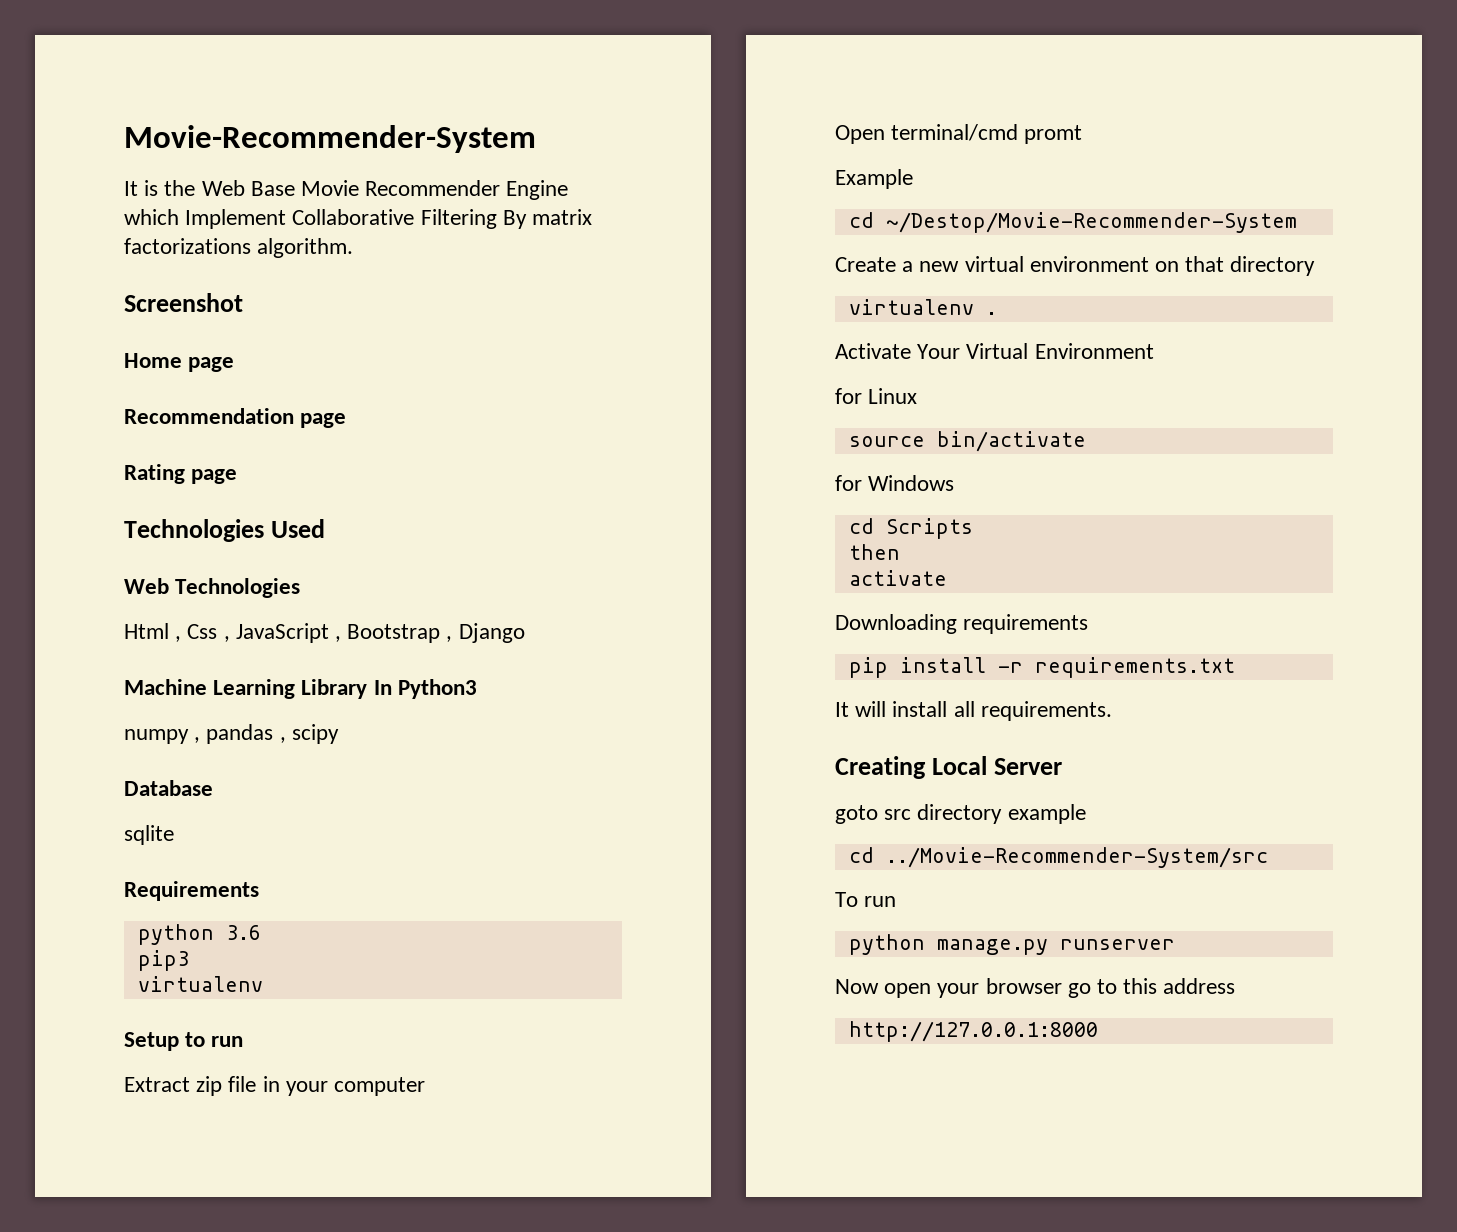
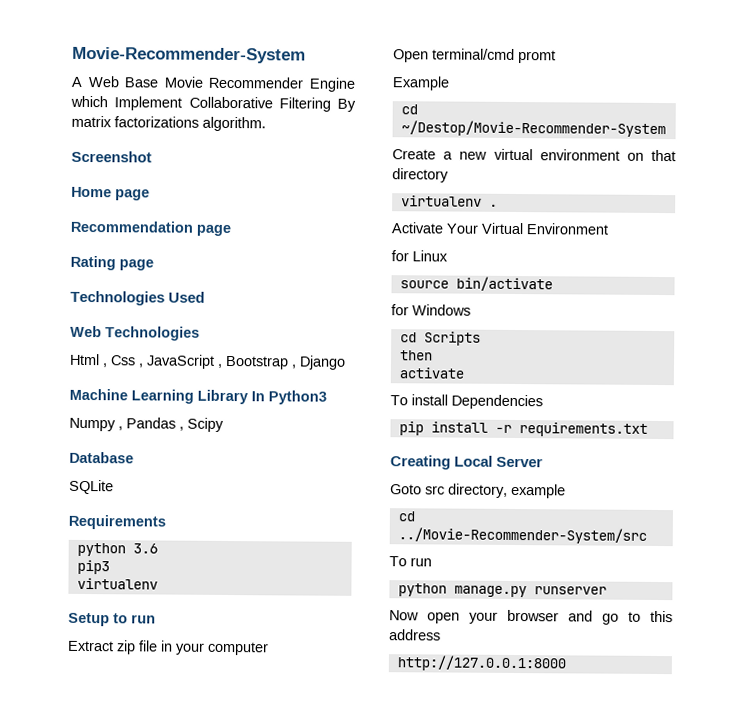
[124,180,196,196] It is the -> [71,76,82,87] A
[124,724,339,744] numpy , pandas , scipy -> [69,417,224,432] Numpy , Pandas , Scipy
[124,825,174,845] sqlite -> [69,479,114,495] SQLite
[835,614,1089,634] Downloading requirements -> [390,394,543,410] To install Dependencies
[835,701,1112,721] // It will install all requirements. -> (648, 429) none
[835,804,1003,824] goto src directory -> [390,483,508,498] Goto src directory,
(1062, 986) none -> [568,610,593,622] and

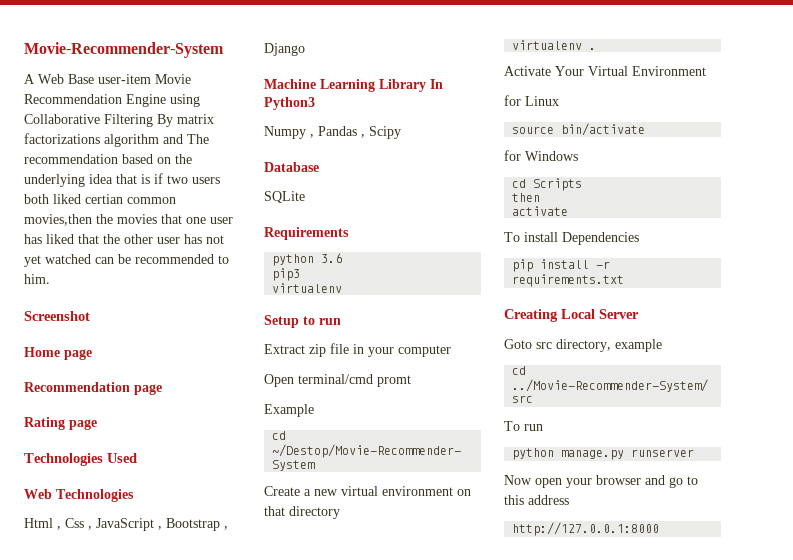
[163,76,355,92] [70,95,183,111] Movie Recommender Engine which Implement -> [98,74,191,84] [24,94,200,107] user-item Movie Recommendation Engine using
[202,116,266,132] algorithm. -> [104,134,209,147] [24,154,192,164] [24,173,220,187] [24,194,176,204] [24,214,233,226] [24,234,224,244] [24,254,229,267] [24,274,50,284] algorithm and The recommendation based on the underlying idea that is if two users both liked certian common movies,then the movies that one user has liked that the other user has not yet watched can be recommended to him.

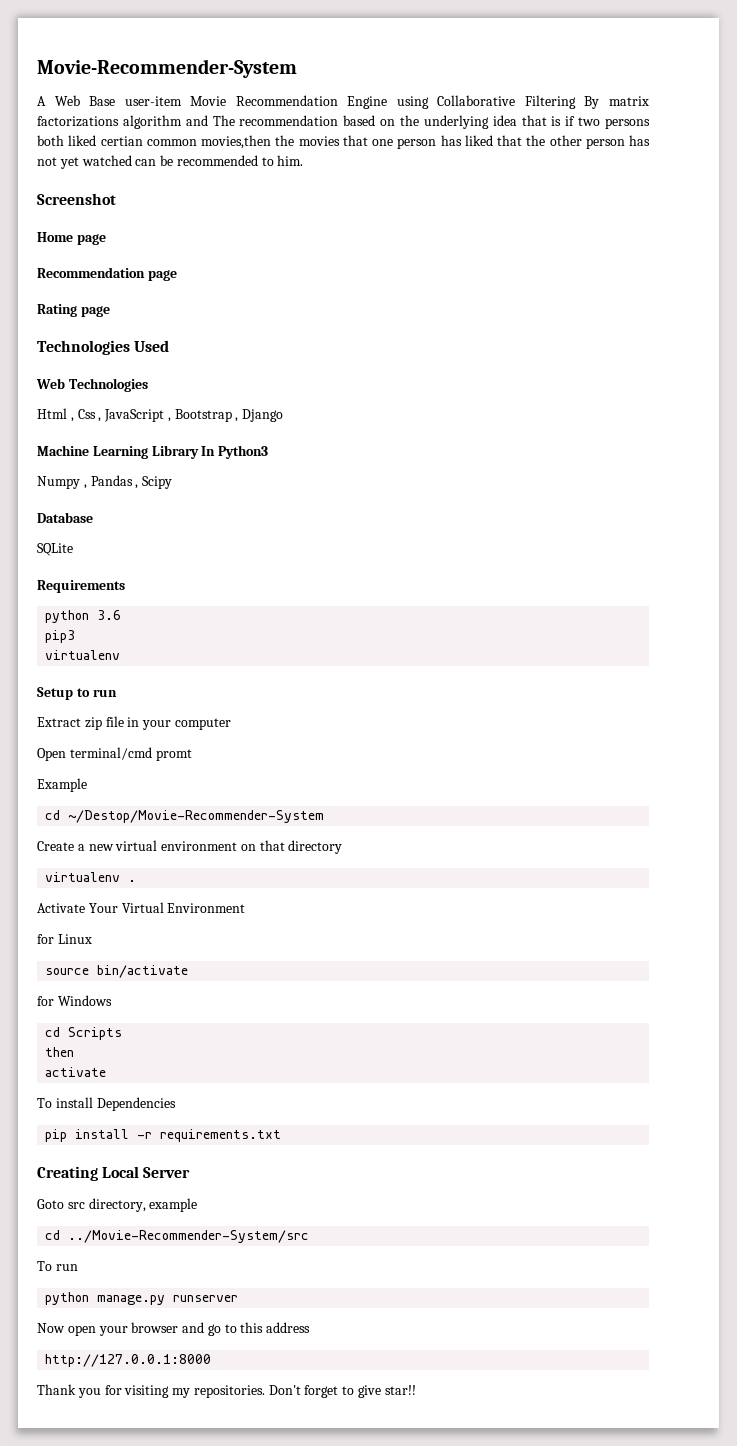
[192,177,220,184] users -> [605,118,650,129] persons
[210,217,233,224] user -> [397,138,437,149] person
[157,237,180,244] user -> [585,138,625,149] person
(660, 529) none -> [37,1384,416,1398] // Thank you for visiting my repositories. Don't forget to give star!!

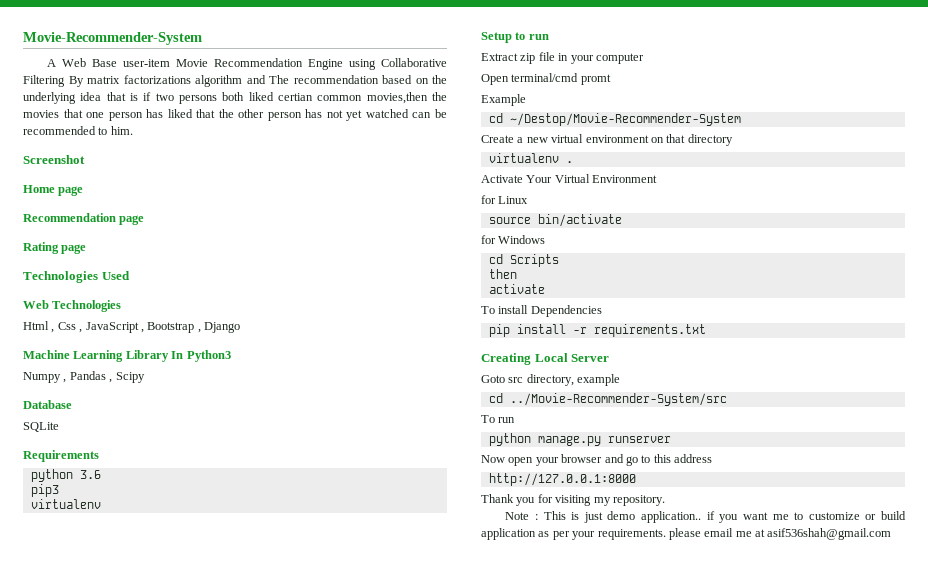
[193,1385,416,1398] repositories. Don't forget to give star!! -> [612,495,665,506] [505,511,906,523] [481,528,892,540] repository. // Note : This is just demo application.. if you want me to customize or build application as per your requirements. please email me at asif536shah@gmail.com

